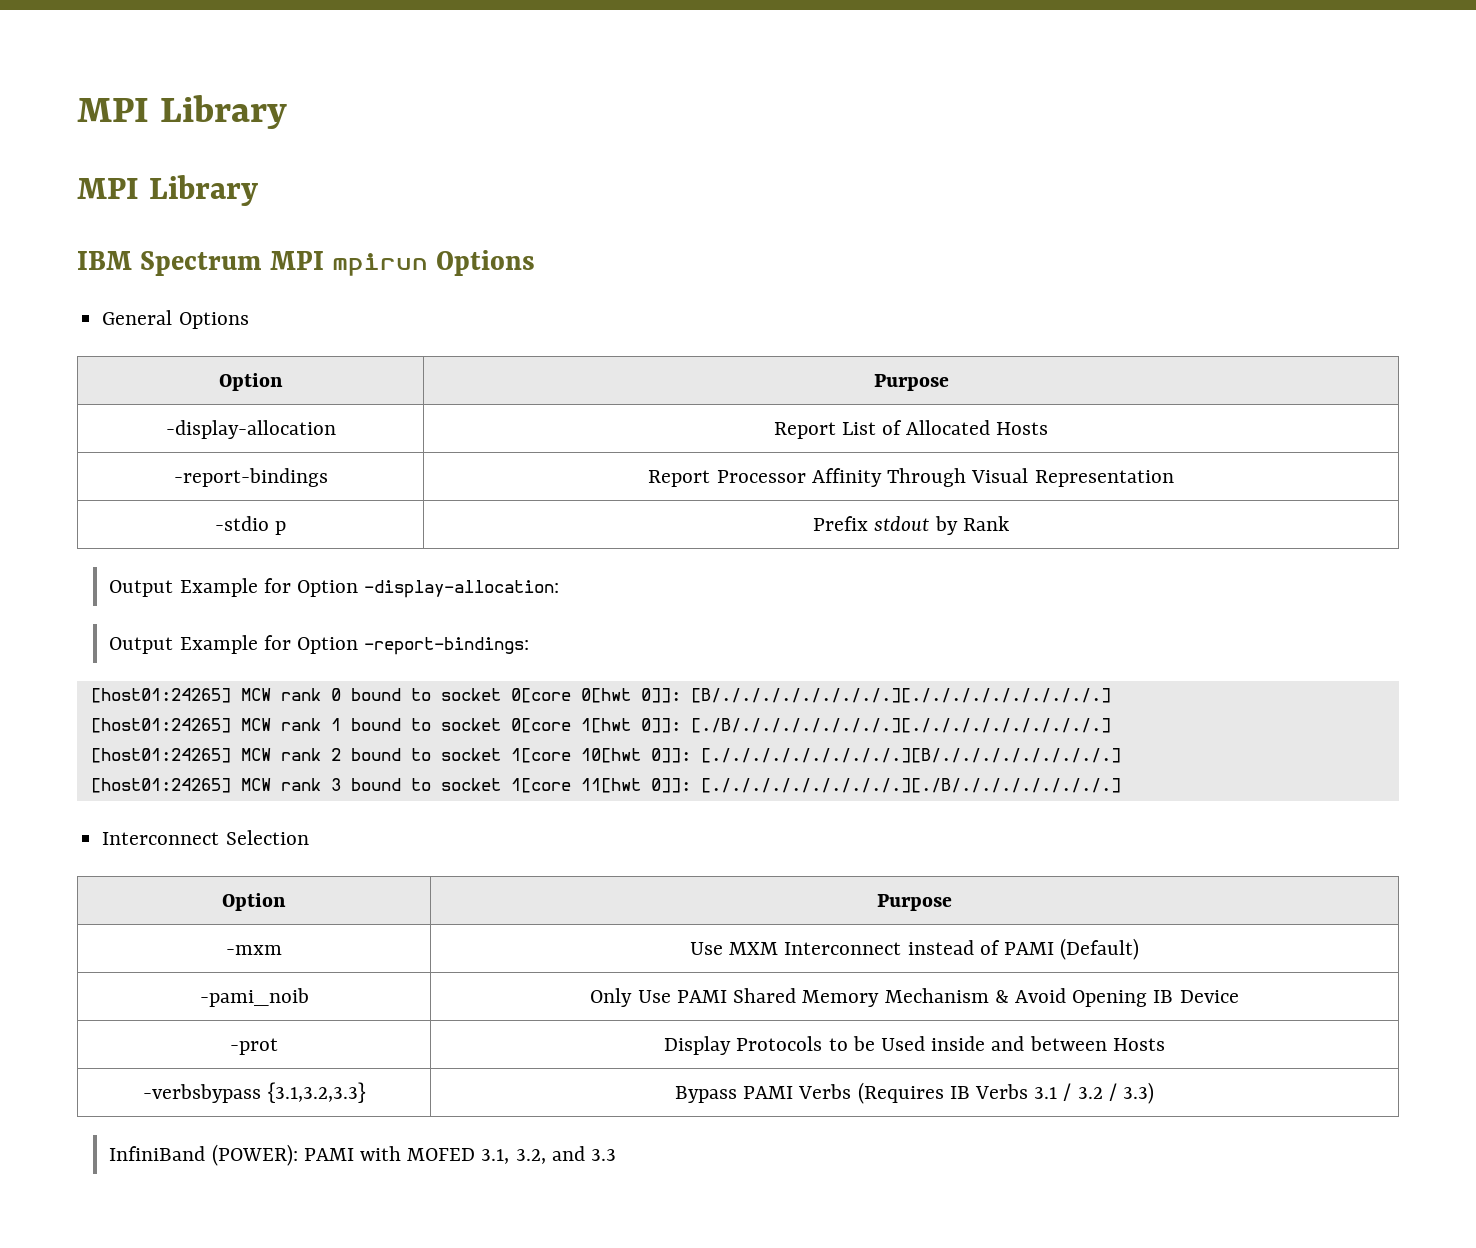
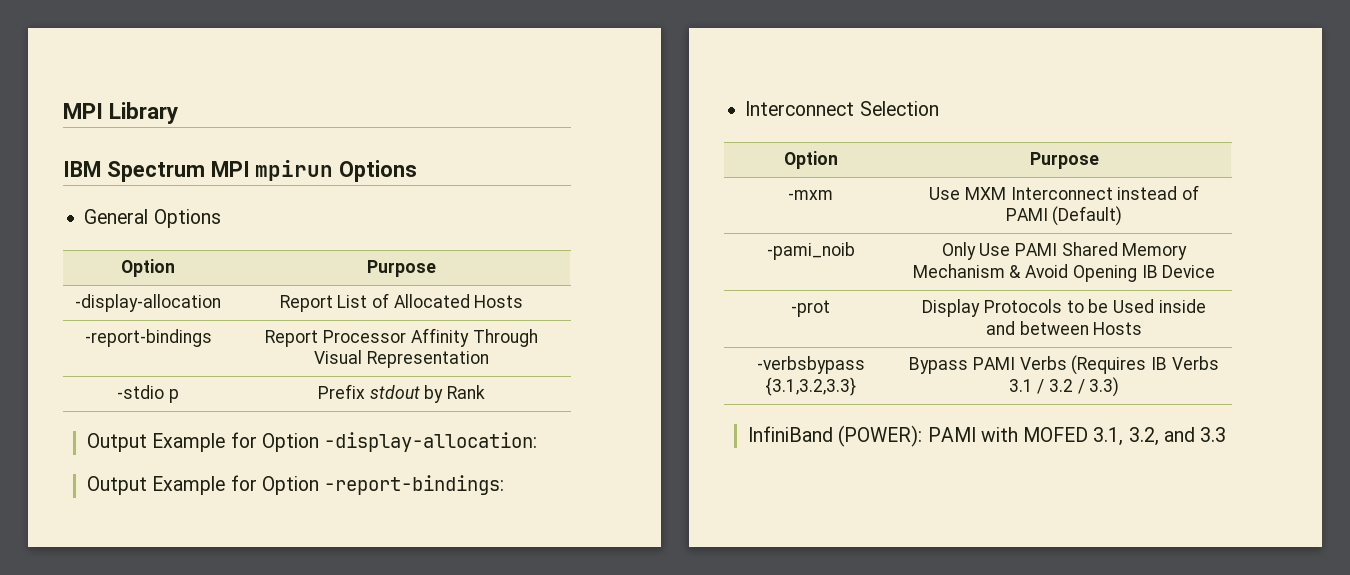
[77,95,288,129] [77,175,258,206] MPI Library // MPI Library -> [63,102,179,124] MPI Library
[90,688,1111,703] [90,718,1111,733] [90,748,1121,763] [90,778,1121,793] // [host01:24265] MCW rank 0 bound to socket 0[core 0[hwt 0]]: [B/././././././././.][./././././././././.] // [host01:24265] MCW rank 1 bound to socket 0[core 1[hwt 0]]: [./B/./././././././.][./././././././././.] // [host01:24265] MCW rank 2 bound to socket 1[core 10[hwt 0]]: [./././././././././.][B/././././././././.] // [host01:24265] MCW rank 3 bound to socket 1[core 11[hwt 0]]: [./././././././././.][./B/./././././././.] -> (505, 485) none

